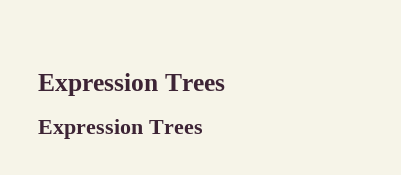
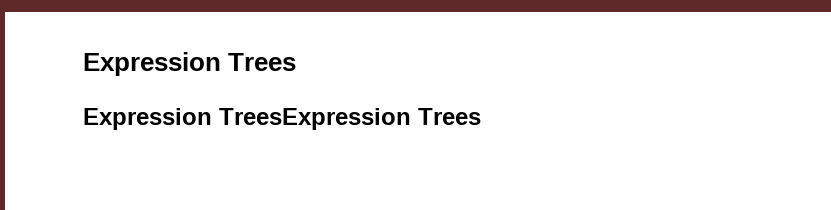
(143, 129) none -> [219,108,411,130] TreesExpression

